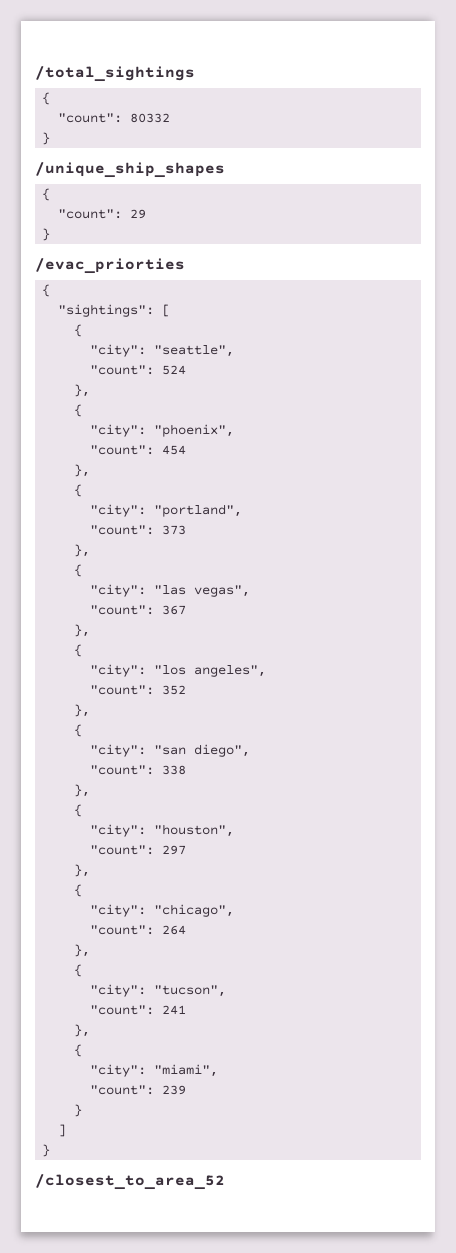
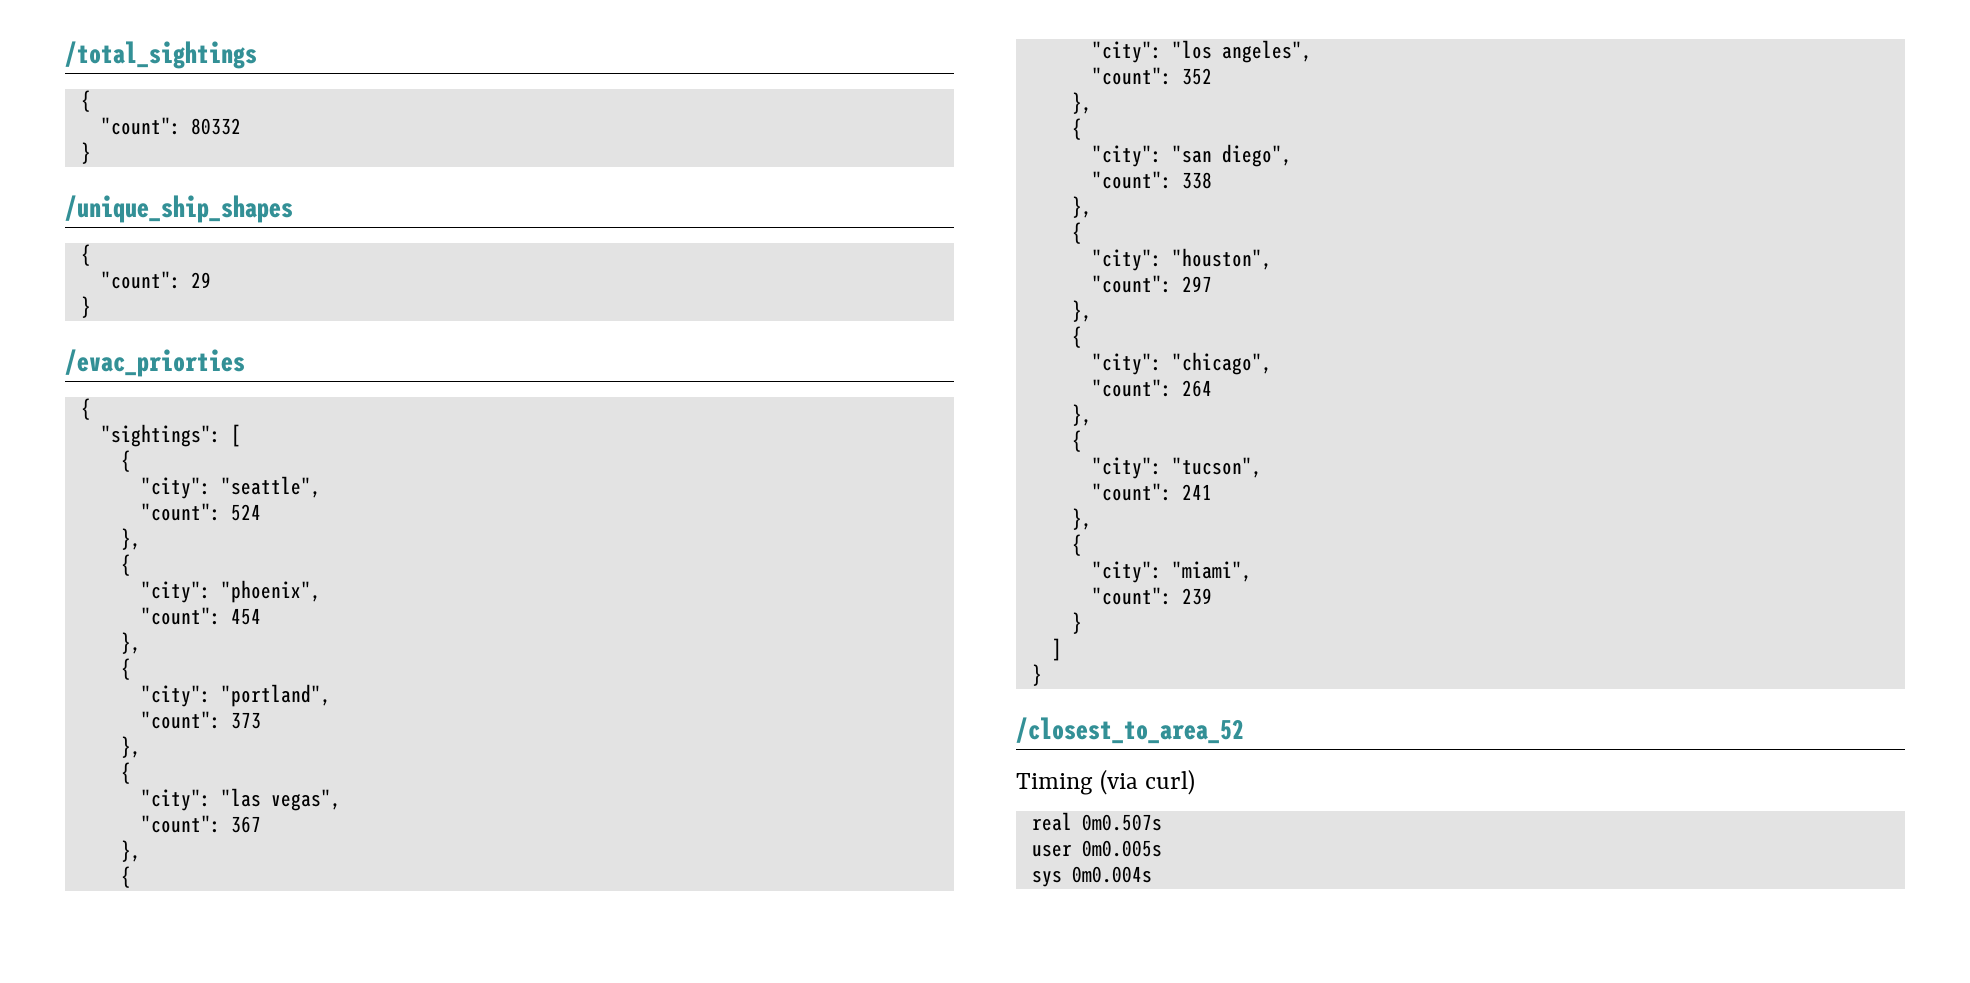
(225, 1182) none -> [1016,769,1196,795] [1031,812,1162,831] [1031,840,1162,857] [1031,866,1152,887] // Timing (via curl) // real 0m0.507s // user 0m0.005s // sys 0m0.004s

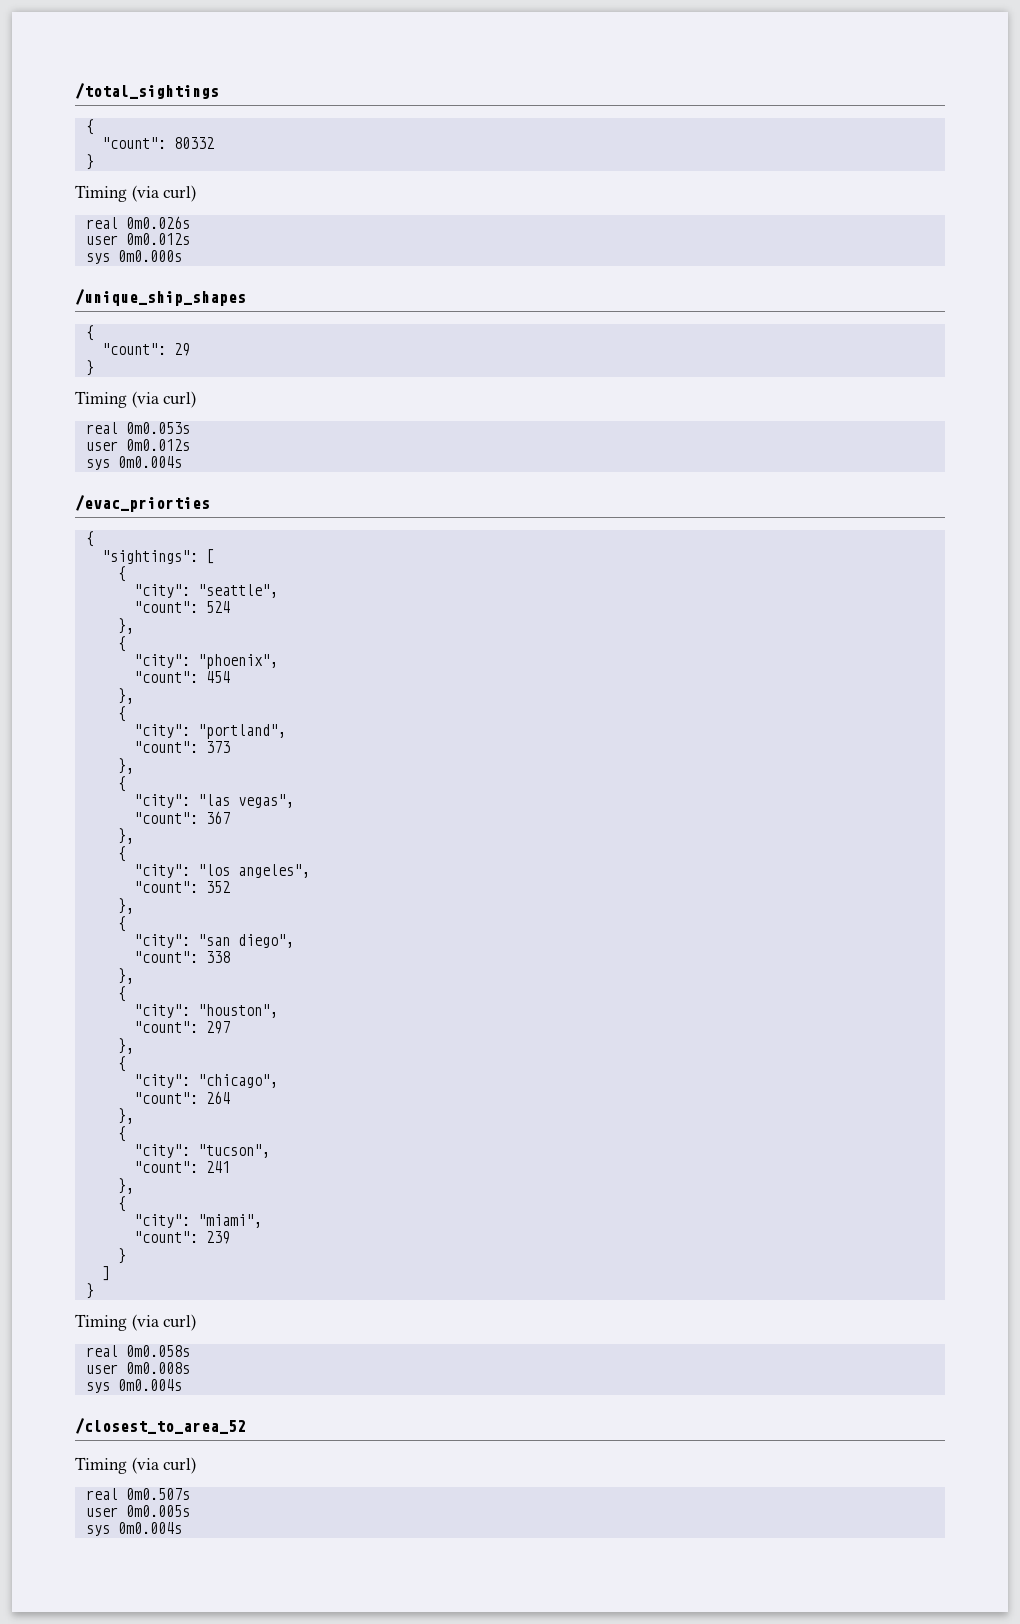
(91, 153) none -> [75,185,197,202] [85,216,190,229] [85,233,190,245] [85,250,182,264] // Timing (via curl) // real 0m0.026s // user 0m0.012s // sys 0m0.000s
(91, 307) none -> [75,391,197,408] [85,422,190,434] [85,439,190,451] [85,456,182,470] // Timing (via curl) // real 0m0.053s // user 0m0.012s // sys 0m0.004s
(1042, 675) none -> [75,1314,197,1331] [85,1345,190,1357] [85,1362,190,1374] [85,1379,182,1393] // Timing (via curl) // real 0m0.058s // user 0m0.008s // sys 0m0.004s

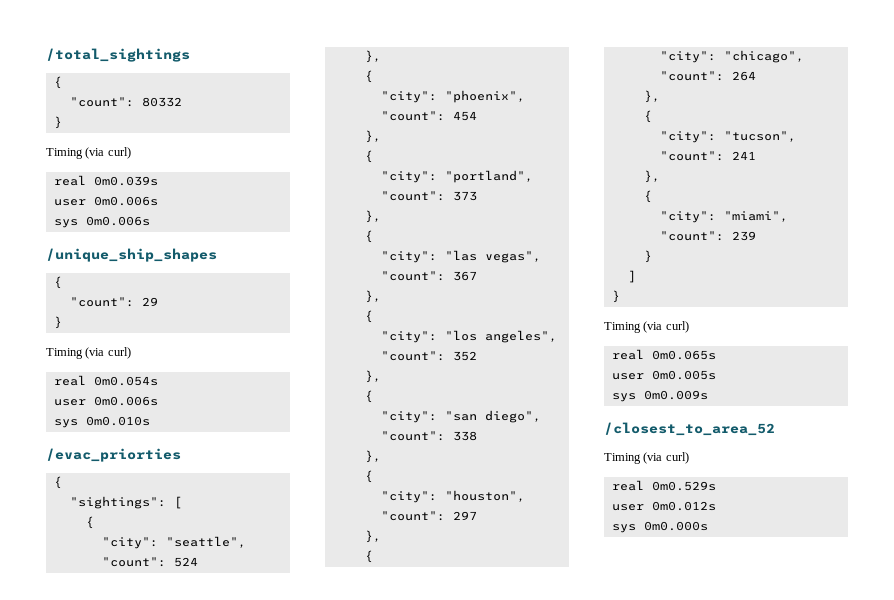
[125,216,190,229] [85,233,190,245] [85,250,182,264] 0m0.026s // user 0m0.012s // sys 0m0.000s -> [93,176,158,186] [53,196,158,206] [53,216,150,228] 0m0.039s // user 0m0.006s // sys 0m0.006s
[125,422,190,434] [85,439,190,451] [85,456,182,470] 0m0.053s // user 0m0.012s // sys 0m0.004s -> [93,376,158,386] [53,396,158,406] [53,416,150,428] 0m0.054s // user 0m0.006s // sys 0m0.010s
[125,1345,190,1357] [85,1362,190,1374] [85,1379,182,1393] 0m0.058s // user 0m0.008s // sys 0m0.004s -> [651,350,716,360] [611,370,716,380] [611,390,708,402] 0m0.065s // user 0m0.005s // sys 0m0.009s
[125,1488,190,1500] [85,1505,190,1517] [85,1522,182,1536] 0m0.507s // user 0m0.005s // sys 0m0.004s -> [651,481,716,491] [611,501,716,511] [611,521,708,533] 0m0.529s // user 0m0.012s // sys 0m0.000s

